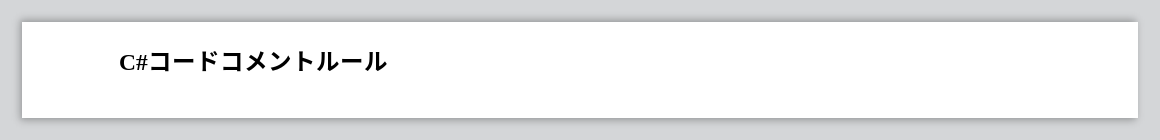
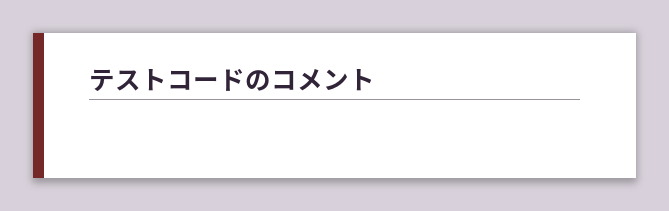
[119,51,220,72] C#コード -> [89,69,271,92] テストコードの
[316,52,388,72] ルール -> (375, 80) none

